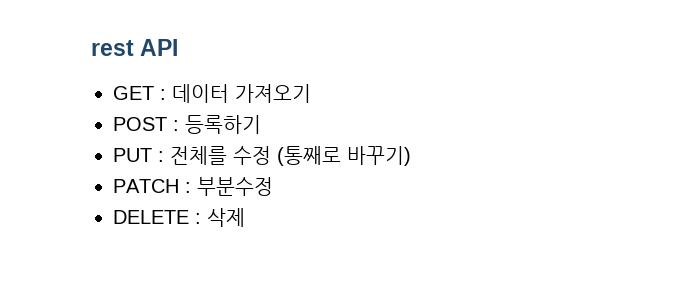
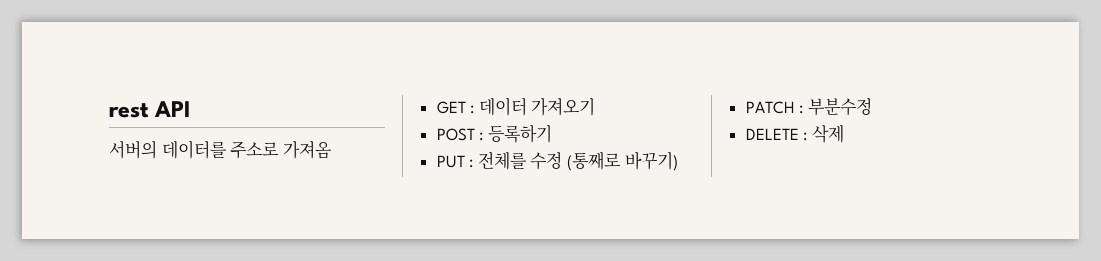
(179, 47) none -> [109,140,332,159] // 서버의 데이터를 주소로 가져옴

